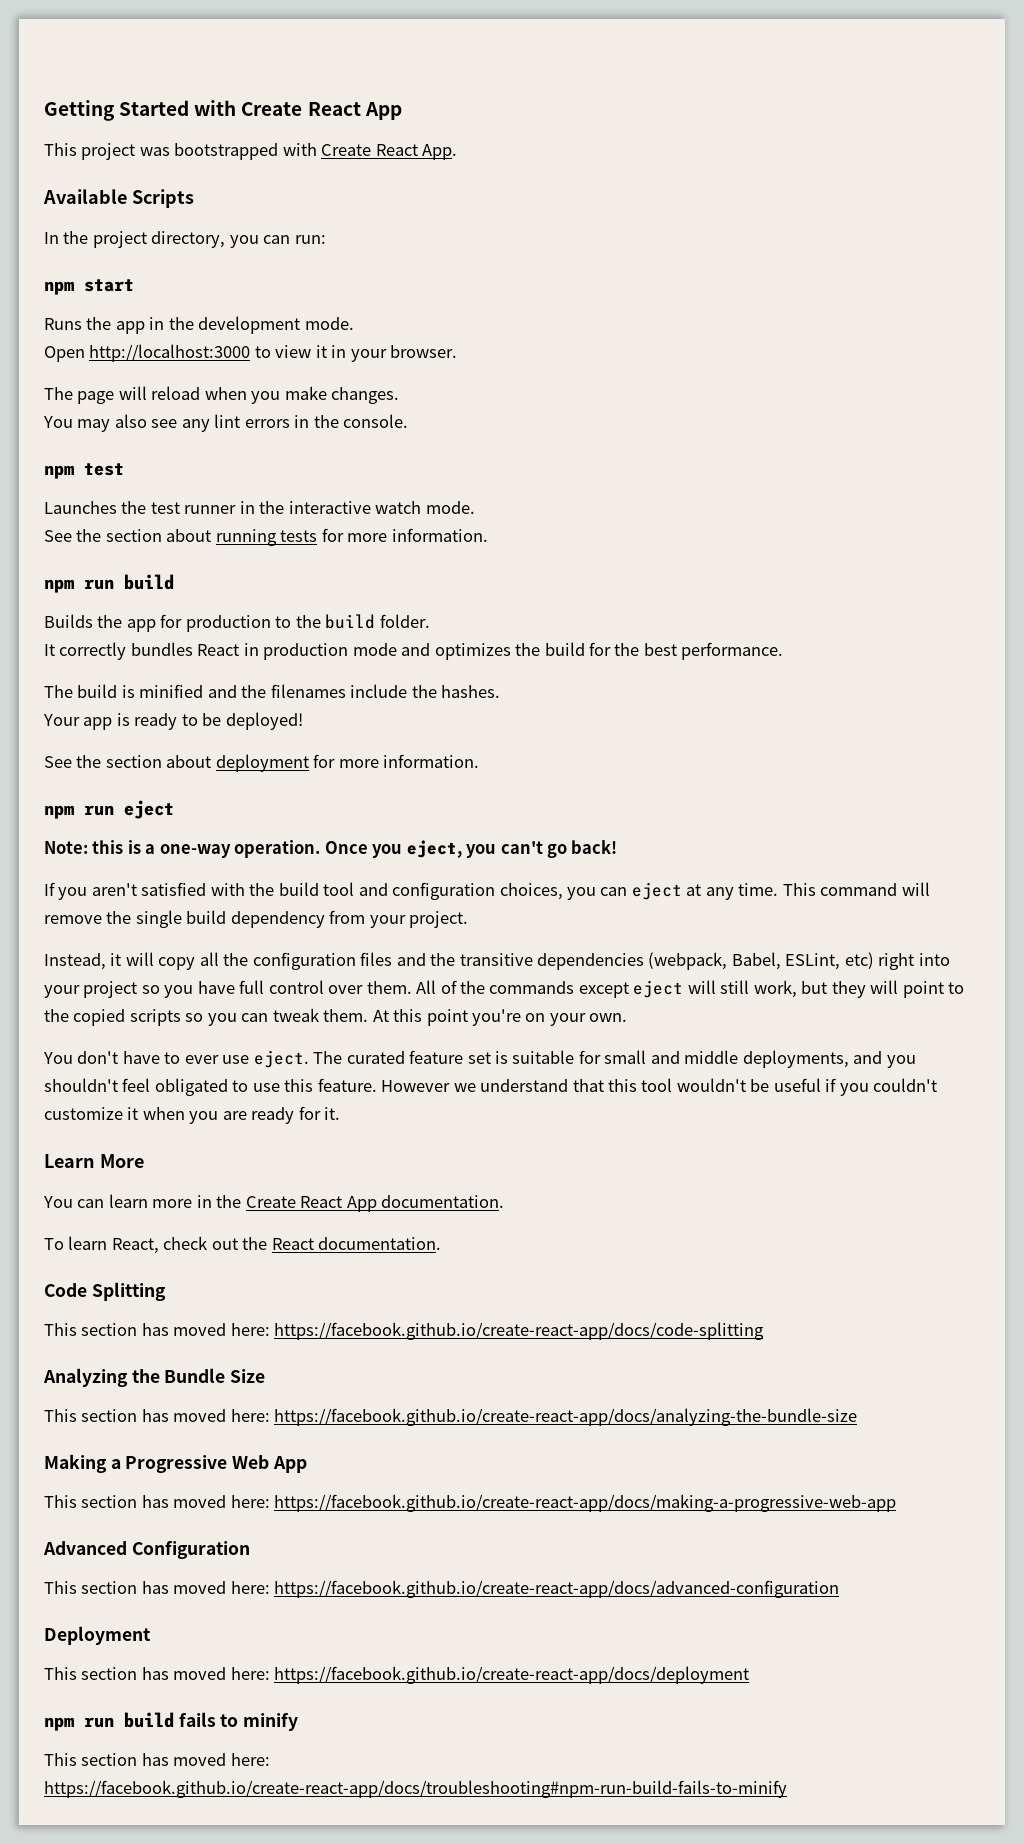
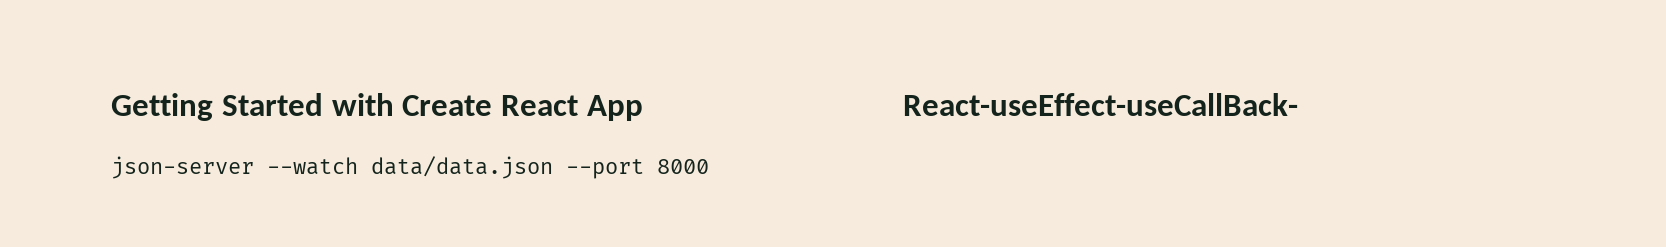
[44,143,458,160] [43,189,194,208] [44,231,326,248] [44,279,134,295] [44,316,354,334] [44,344,458,362] [44,386,400,404] [43,414,409,432] [44,463,124,479] [44,501,475,514] [44,528,488,546] [44,574,174,593] [44,614,430,632] [44,642,784,660] [44,684,501,698] [43,712,303,730] [44,754,480,772] [44,800,174,819] [44,840,618,858] [44,882,930,900] [44,910,469,928] [44,952,950,970] [44,980,965,998] [44,1008,628,1026] [43,1050,916,1068] [44,1078,938,1096] [44,1106,341,1124] [44,1154,144,1168] [43,1194,505,1212] [44,1236,442,1254] [44,1282,166,1301] [44,1322,765,1340] [43,1368,266,1387] [44,1408,858,1426] [44,1454,307,1473] [44,1494,897,1512] [43,1540,250,1559] [44,1580,840,1598] [44,1626,151,1645] [44,1666,750,1684] [44,1712,299,1731] [44,1753,270,1766] [44,1780,787,1798] This project was bootstrapped with Create React App. // Available Scripts // In the project directory, you can run: // npm start // Runs the app in the development mode. // Open http://localhost:3000 to view it in your browser. // The page will reload when you make changes. // You may also see any lint errors in the console. // npm test // Launches the test runner in the interactive watch mode. // See the section about running tests for more information. // npm run build // Builds the app for production to the build folder. // It correctly bundles React in production mode and optimizes the build for the best performance. // The build is minified and the filenames include the hashes. // Your app is ready to be deployed! // See the section about deployment for more information. // npm run eject // Note: this is a one-way operation. Once you eject, you can't go back! // If you aren't satisfied with the build tool and configuration choices, you can eject at any time. This command will remove the single build dependency from your project. // Instead, it will copy all the configuration files and the transitive dependencies (webpack, Babel, ESLint, etc) right into your project so you have full control over them. All of the commands except eject will still work, but they will point to the copied scripts so you can tweak them. At this point you're on your own. // You don't have to ever use eject. The curated feature set is suitable for small and middle deployments, and you shouldn't feel obligated to use this feature. However we understand that this tool wouldn't be useful if you couldn't customize it when you are ready for it. // Learn More // You can learn more in the Create React App documentation. // To learn React, check out the React documentation. // Code Splitting // This section has moved here: https://facebook.github.io/create-react-app/docs/code-splitting // Analyzing the Bundle Size // This section has moved here: https://facebook.github.io/create-react-app/docs/analyzing-the-bundle-size // Making a Progressive Web App // This section has moved here: https://facebook.github.io/create-react-app/docs/making-a-progressive-web-app // Advanced Configuration // This section has moved here: https://facebook.github.io/create-react-app/docs/advanced-configuration // Deployment // This section has moved here: https://facebook.github.io/create-react-app/docs/deployment // npm run build fails to minify // This section has moved here: https://facebook.github.io/create-react-app/docs/troubleshooting#npm-run-build-fails-to-minify -> [111,156,709,179] [903,93,1298,116] json-server --watch data/data.json --port 8000 // React-useEffect-useCallBack-

